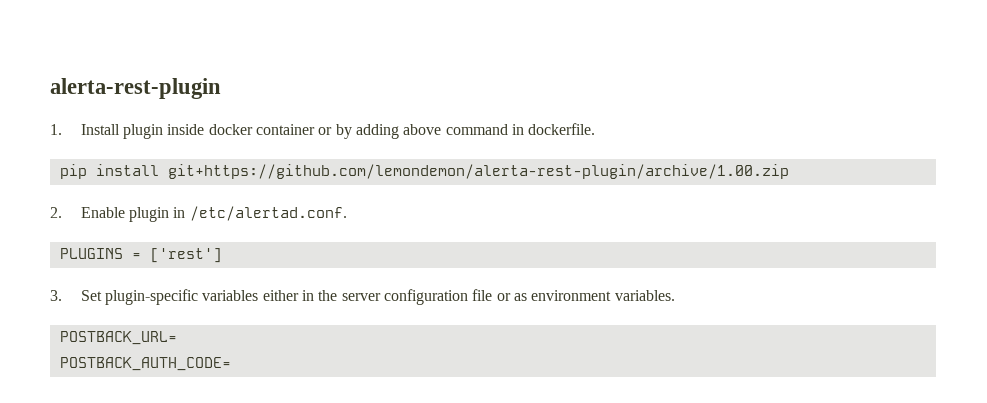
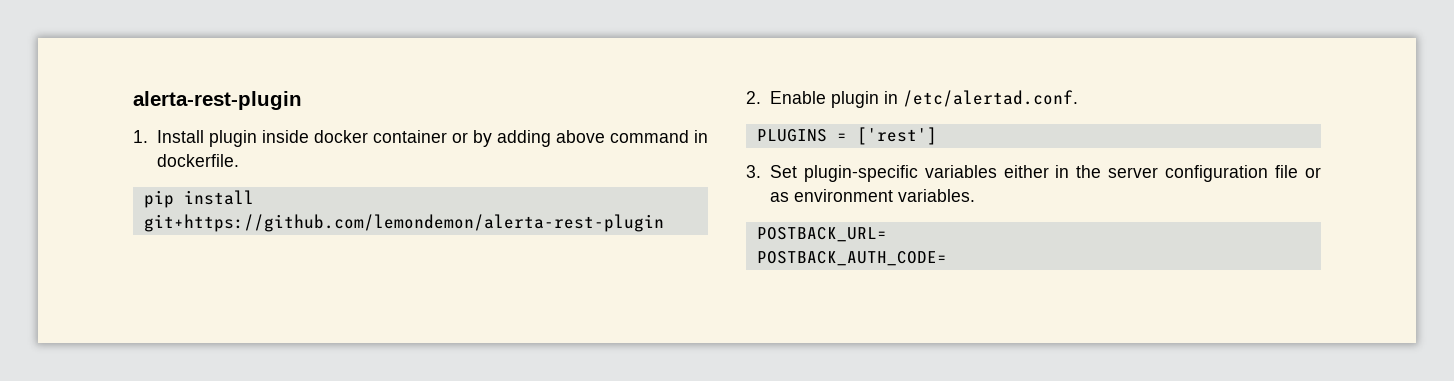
[167,164,789,179] git+https://github.com/lemondemon/alerta-rest-plugin/archive/1.00.zip -> [143,214,664,232] git+https://github.com/lemondemon/alerta-rest-plugin

